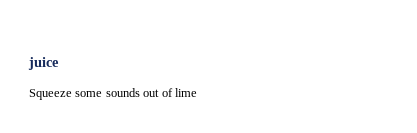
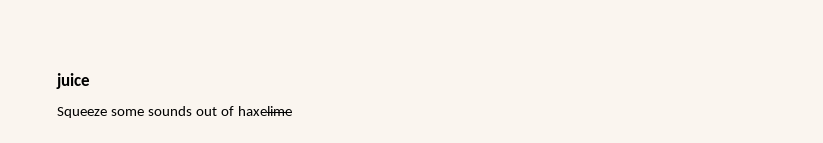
[174,88,197,97] lime -> [237,106,292,116] haxelime

